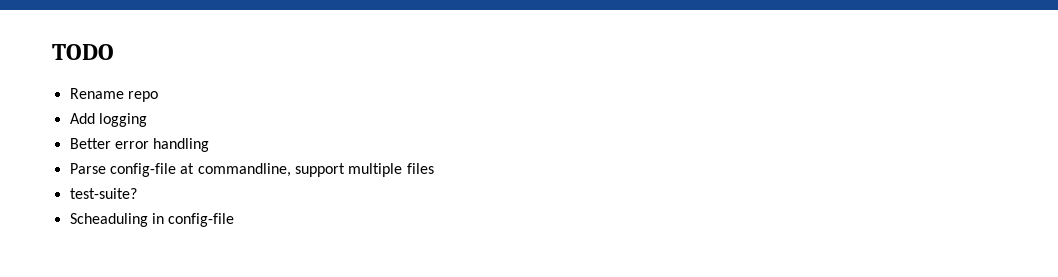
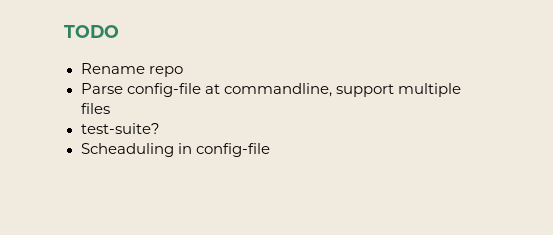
[69,113,147,127] [69,138,210,152] // Add logging // Better error handling -> (183, 71) none

